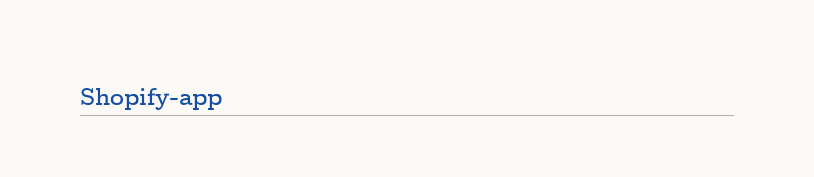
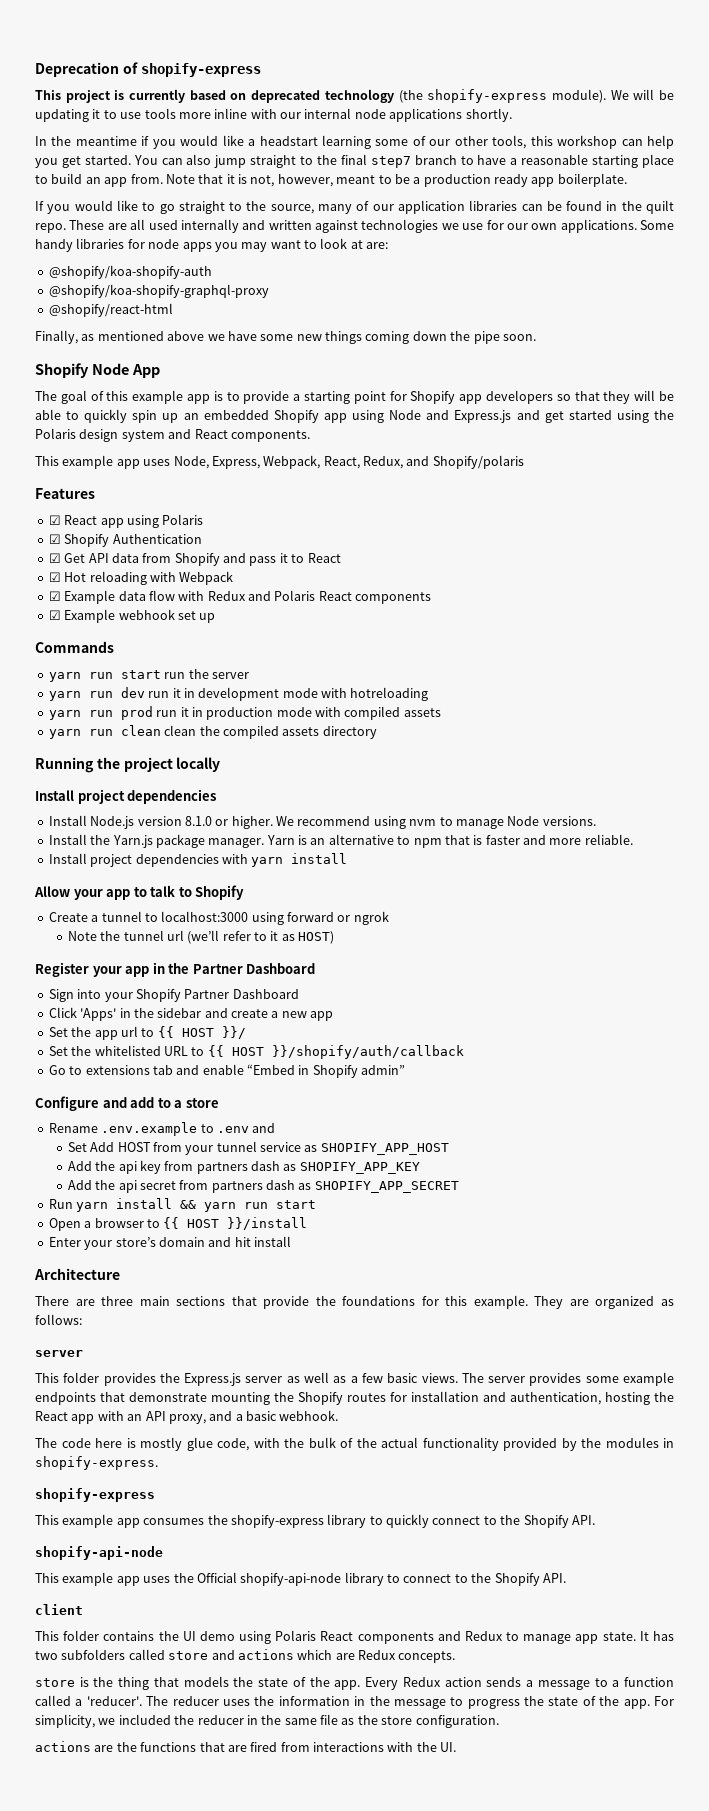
[80,88,222,110] Shopify-app -> [35,62,261,77] [35,89,675,103] [35,108,512,122] [35,135,675,149] [35,154,675,168] [35,173,627,187] [35,200,674,214] [35,219,674,233] [35,238,389,252] [48,265,212,279] [48,284,269,298] [48,303,173,317] [35,330,536,344] [35,363,160,378] [35,390,674,404] [35,409,675,423] [35,428,310,442] [35,455,524,469] [35,488,95,499] [48,514,204,528] [48,534,202,547] [48,553,341,566] [48,571,234,585] [48,590,432,604] [48,609,216,623] [35,641,114,653] [48,669,249,682] [48,687,429,701] [48,706,441,720] [48,725,377,739] [35,757,221,773] [35,789,217,804] [48,815,596,829] [48,834,633,848] [48,853,348,867] [34,885,245,900] [48,911,389,925] [67,930,335,944] [35,962,316,977] [48,989,299,1002] [48,1007,334,1021] [48,1026,246,1040] [48,1045,464,1059] [48,1064,406,1078] [35,1096,219,1111] [48,1122,276,1136] [67,1141,449,1155] [67,1160,420,1174] [67,1180,459,1193] [48,1198,317,1212] [48,1217,308,1231] [48,1236,291,1250] [34,1268,120,1280] [35,1295,674,1309] [35,1314,82,1325] [35,1350,83,1357] [35,1372,674,1386] [35,1391,674,1405] [35,1410,339,1424] [35,1437,674,1451] [35,1456,158,1470] [35,1488,155,1502] [35,1514,595,1528] [35,1546,163,1560] [35,1572,566,1586] [35,1604,83,1615] [35,1630,674,1644] [35,1649,456,1663] [35,1676,674,1690] [35,1695,675,1709] [35,1714,499,1728] [35,1741,457,1752] Deprecation of shopify-express // This project is currently based on deprecated technology (the shopify-express module). We will be updating it to use tools more inline with our internal node applications shortly. // In the meantime if you would like a headstart learning some of our other tools, this workshop can help you get started. You can also jump straight to the final step7 branch to have a reasonable starting place to build an app from. Note that it is not, however, meant to be a production ready app boilerplate. // If you would like to go straight to the source, many of our application libraries can be found in the quilt repo. These are all used internally and written against technologies we use for our own applications. Some handy libraries for node apps you may want to look at are: // @shopify/koa-shopify-auth // @shopify/koa-shopify-graphql-proxy // @shopify/react-html // Finally, as mentioned above we have some new things coming down the pipe soon. // Shopify Node App // The goal of this example app is to provide a starting point for Shopify app developers so that they will be able to quickly spin up an embedded Shopify app using Node and Express.js and get started using the Polaris design system and React components. // This example app uses Node, Express, Webpack, React, Redux, and Shopify/polaris // Features // ☑ React app using Polaris // ☑ Shopify Authentication // ☑ Get API data from Shopify and pass it to React // ☑ Hot reloading with Webpack // ☑ Example data flow with Redux and Polaris React components // ☑ Example webhook set up // Commands // yarn run start run the server // yarn run dev run it in development mode with hotreloading // yarn run prod run it in production mode with compiled assets // yarn run clean clean the compiled assets directory // Running the project locally // Install project dependencies // Install Node.js version 8.1.0 or higher. We recommend using nvm to manage Node versions. // Install the Yarn.js package manager. Yarn is an alternative to npm that is faster and more reliable. // Install project dependencies with yarn install // Allow your app to talk to Shopify // Create a tunnel to localhost:3000 using forward or ngrok // Note the tunnel url (we’ll refer to it as HOST) // Register your app in the Partner Dashboard // Sign into your Shopify Partner Dashboard // Click 'Apps' in the sidebar and create a new app // Set the app url to {{ HOST }}/ // Set the whitelisted URL to {{ HOST }}/shopify/auth/callback // Go to extensions tab and enable “Embed in Shopify admin” // Configure and add to a store // Rename .env.example to .env and // Set Add HOST from your tunnel service as SHOPIFY_APP_HOST // Add the api key from partners dash as SHOPIFY_APP_KEY // Add the api secret from partners dash as SHOPIFY_APP_SECRET // Run yarn install && yarn run start // Open a browser to {{ HOST }}/install // Enter your store’s domain and hit install // Architecture // There are three main sections that provide the foundations for this example. They are organized as follows: // server // This folder provides the Express.js server as well as a few basic views. The server provides some example endpoints that demonstrate mounting the Shopify routes for installation and authentication, hosting the React app with an API proxy, and a basic webhook. // The code here is mostly glue code, with the bulk of the actual functionality provided by the modules in shopify-express. // shopify-express // This example app consumes the shopify-express library to quickly connect to the Shopify API. // shopify-api-node // This example app uses the Official shopify-api-node library to connect to the Shopify API. // client // This folder contains the UI demo using Polaris React components and Redux to manage app state. It has two subfolders called store and actions which are Redux concepts. // store is the thing that models the state of the app. Every Redux action sends a message to a function called a 'reducer'. The reducer uses the information in the message to progress the state of the app. For simplicity, we included the reducer in the same file as the store configuration. // actions are the functions that are fired from interactions with the UI.

